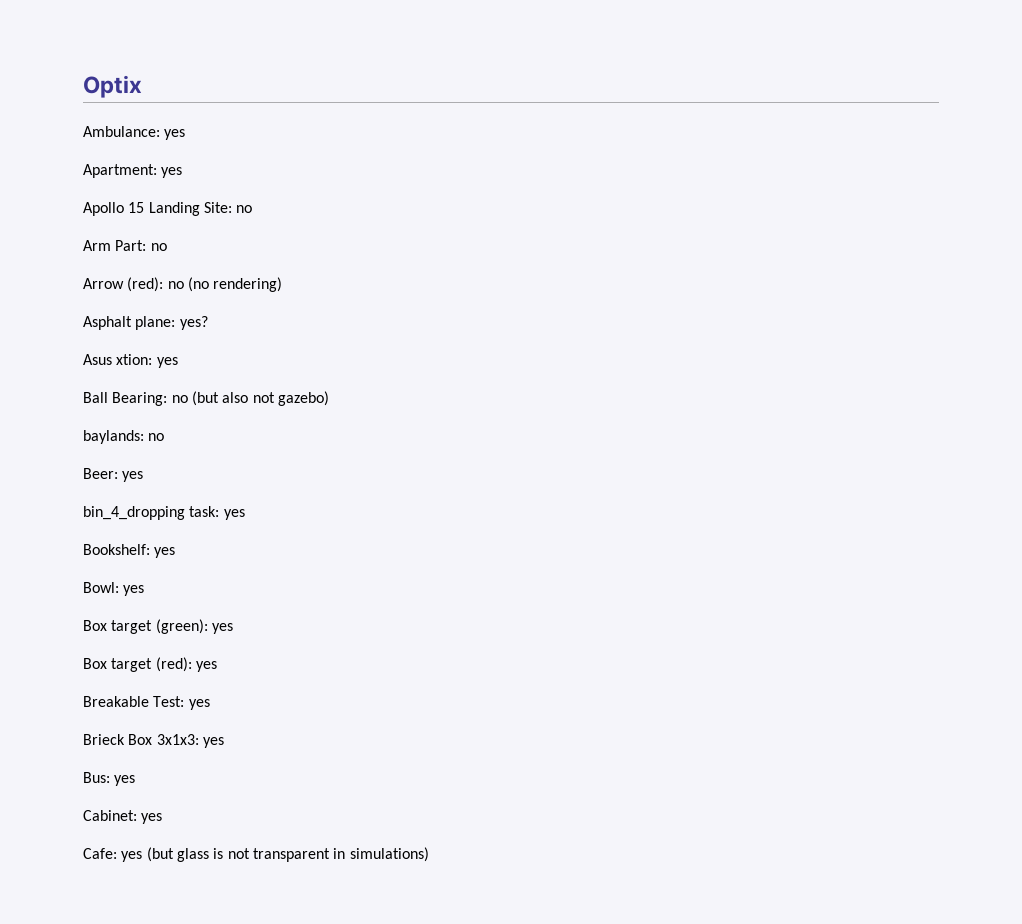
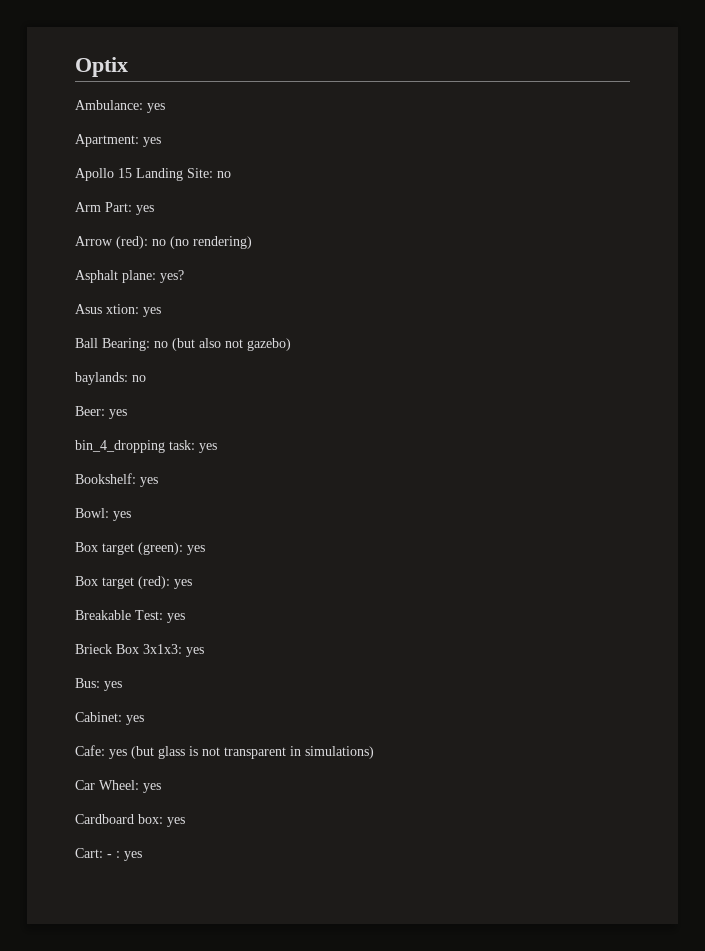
[150,243,167,251] no -> [136,205,154,215] yes
(429, 854) none -> [75,780,161,793] [75,814,185,827] [75,848,142,861] // Car Wheel: yes // Cardboard box: yes // Cart: - : yes

